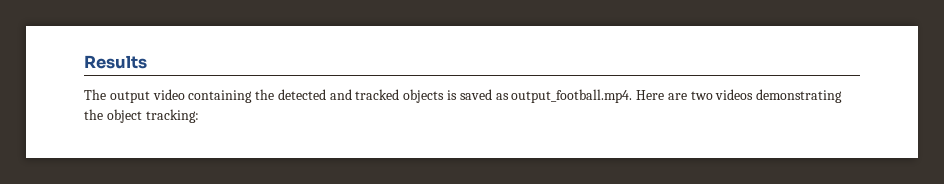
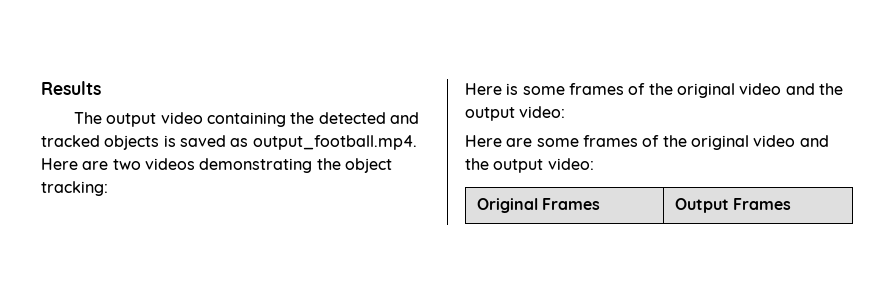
(199, 116) none -> [465,83,843,98] [465,106,566,121] [465,135,829,150] [465,158,594,173] [476,198,601,213] [674,198,792,213] // Here is some frames of the original video and the output video: // Here are some frames of the original video and the output video: // Original Frames | Output Frames

